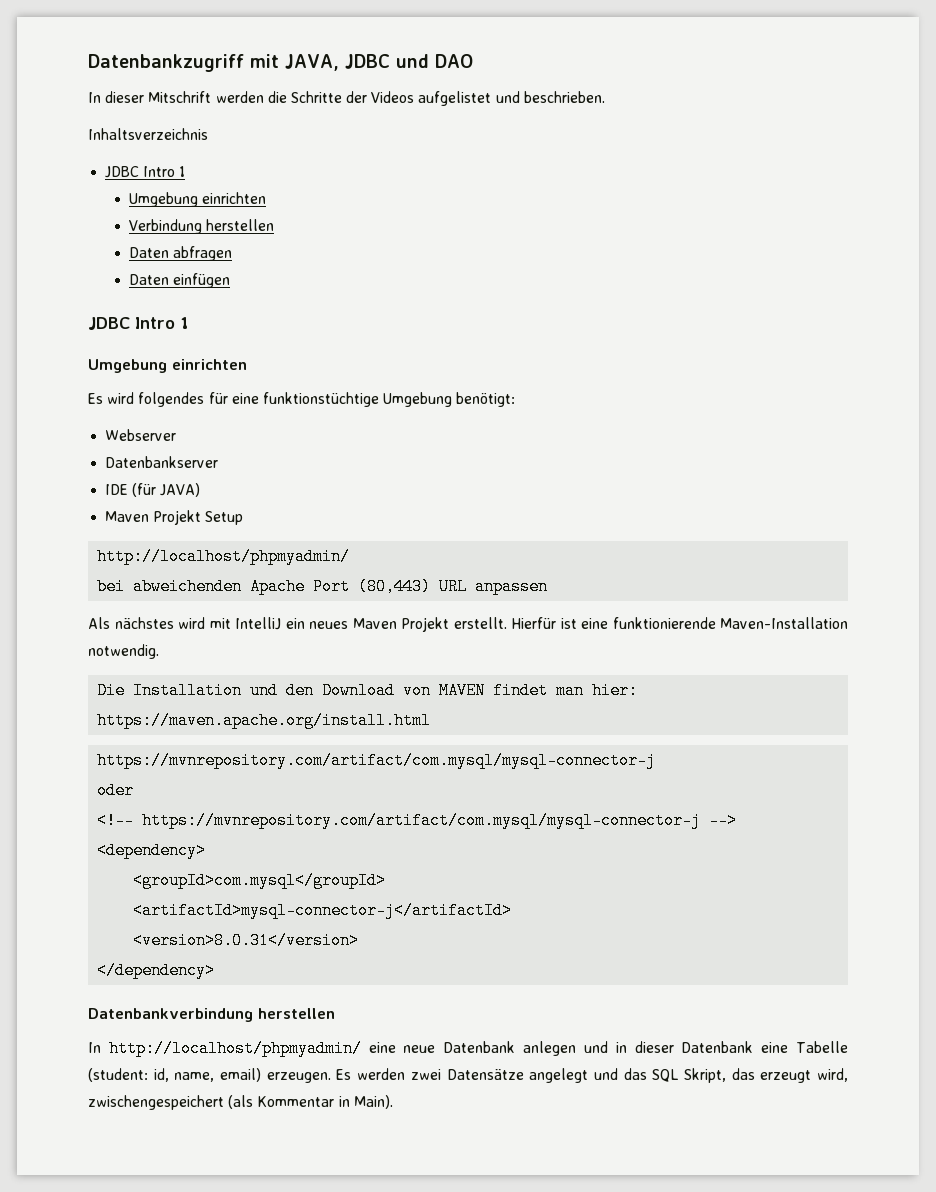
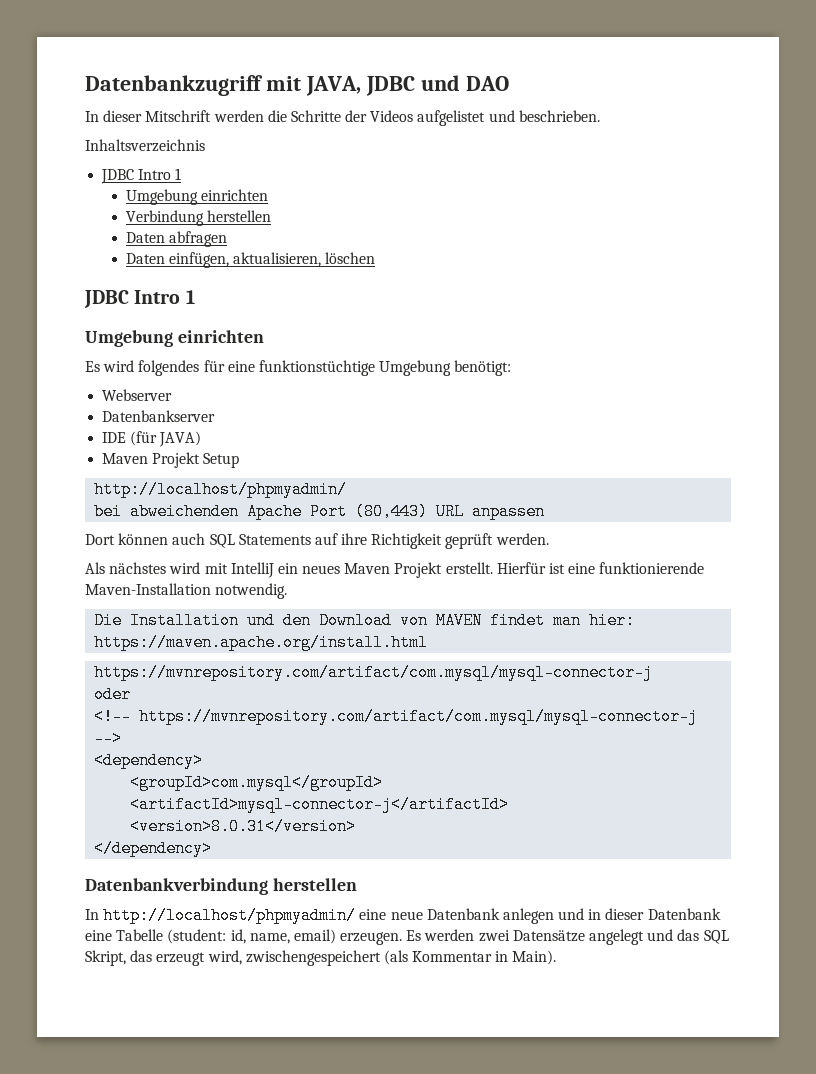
[172,273,230,288] einfügen -> [169,252,376,268] einfügen, aktualisieren, löschen
(549, 586) none -> [85,533,549,549] // Dort können auch SQL Statements auf ihre Richtigkeit geprüft werden.

